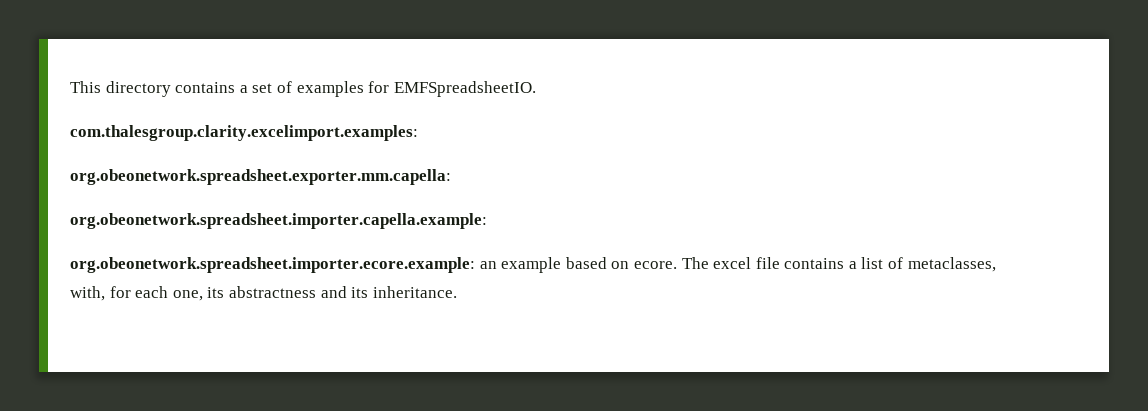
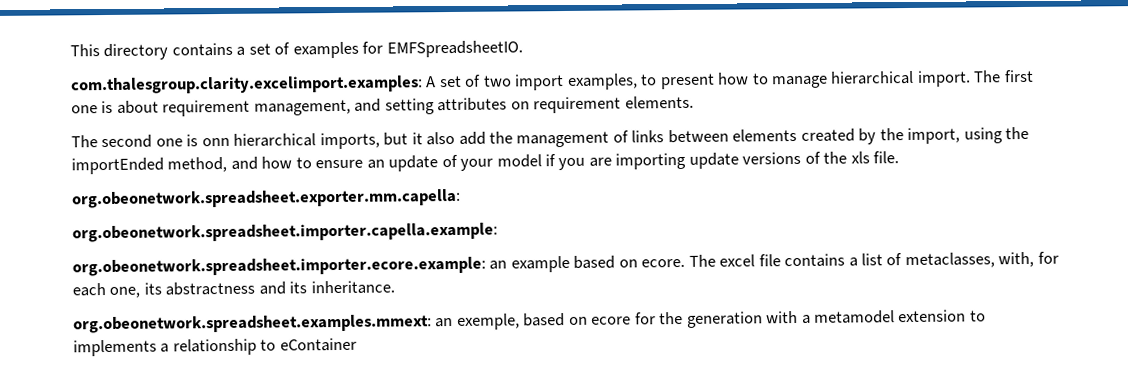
(418, 133) none -> [426,69,1034,91] [71,95,694,117] [71,126,1030,150] [71,151,900,175] A set of two import examples, to present how to manage hierarchical import. The first one is about requirement management, and setting attributes on requirement elements. // The second one is onn hierarchical imports, but it also add the management of links between elements created by the import, using the importEnded method, and how to ensure an update of your model if you are importing update versions of the xls file.
(457, 292) none -> [73,309,986,334] [73,337,357,357] // org.obeonetwork.spreadsheet.examples.mmext: an exemple, based on ecore for the generation with a metamodel extension to implements a relationship to eContainer

